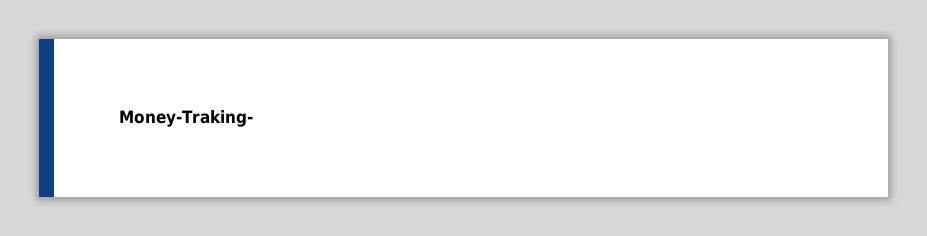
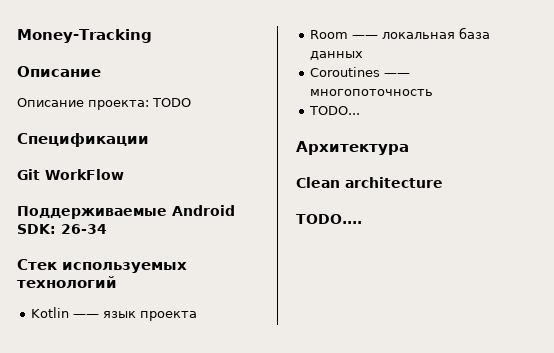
[119,110,253,127] Money-Traking- -> [17,29,152,43] [17,66,101,77] [17,98,191,110] [17,133,149,147] [17,169,124,180] [17,205,235,219] [17,224,107,234] [17,259,187,273] [17,276,117,288] [31,307,198,321] [310,27,491,39] [310,51,364,60] [310,67,411,77] [310,89,434,96] [309,106,361,115] [296,141,409,155] [296,177,443,188] [296,214,362,224] Money-Tracking // Описание // Описание проекта: TODO // Спецификации // Git WorkFlow // Поддерживаемые Android SDK: 26-34 // Стек используемых технологий // Kotlin —— язык проекта // Room —— локальная база данных // Coroutines —— многопоточность // TODO... // Архитектура // Clean architecture // TODO....

